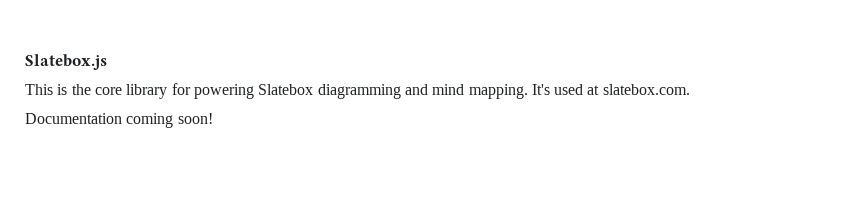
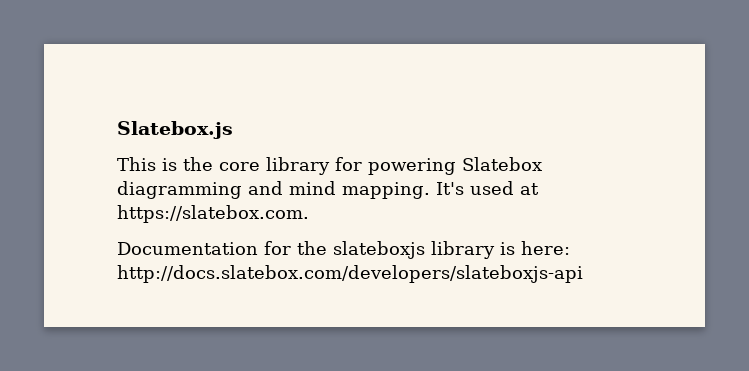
[602,84,690,95] slatebox.com. -> [117,205,309,223] https://slatebox.com.
[126,113,213,128] coming soon! -> [264,241,570,259] [117,265,583,283] for the slateboxjs library is here: http://docs.slatebox.com/developers/slateboxjs-api

